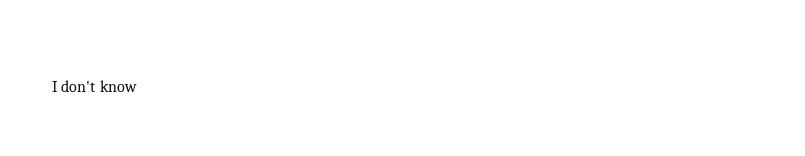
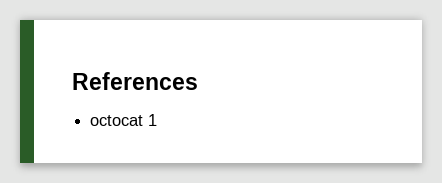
[52,80,137,92] I don't know -> [72,72,198,90] [90,114,158,126] References // octocat 1

